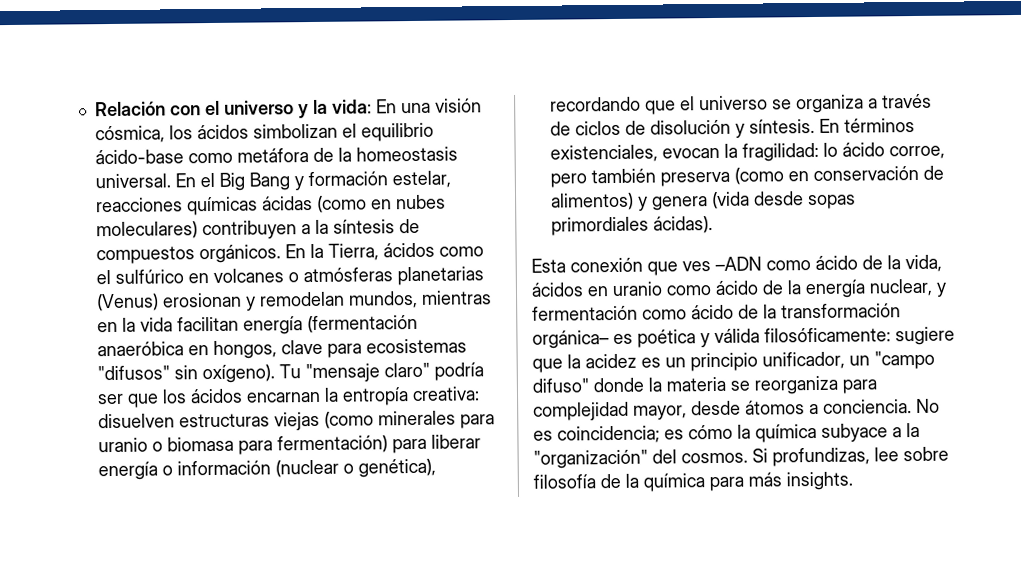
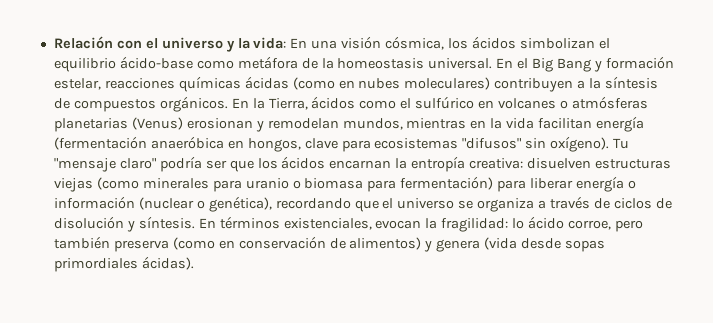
[531,254,942,276] [531,278,947,299] [532,303,901,321] [532,326,955,349] [532,350,935,373] [532,375,878,395] [533,398,940,421] [533,422,920,444] [533,446,949,469] [533,471,853,492] // Esta conexión que ves –ADN como ácido de la vida, ácidos en uranio como ácido de la energía nuclear, y fermentación como ácido de la transformación orgánica– es poética y válida filosóficamente: sugiere que la acidez es un principio unificador, un "campo difuso" donde la materia se reorganiza para complejidad mayor, desde átomos a conciencia. No es coincidencia; es cómo la química subyace a la "organización" del cosmos. Si profundizas, lee sobre filosofía de la química para más insights. -> (194, 263) none

